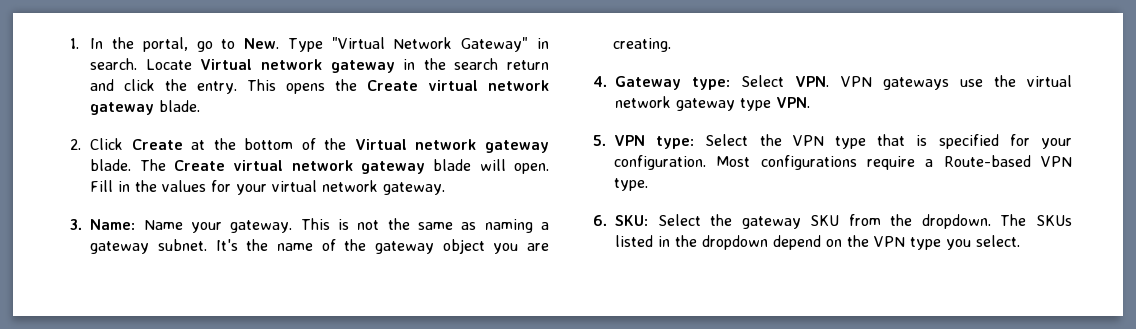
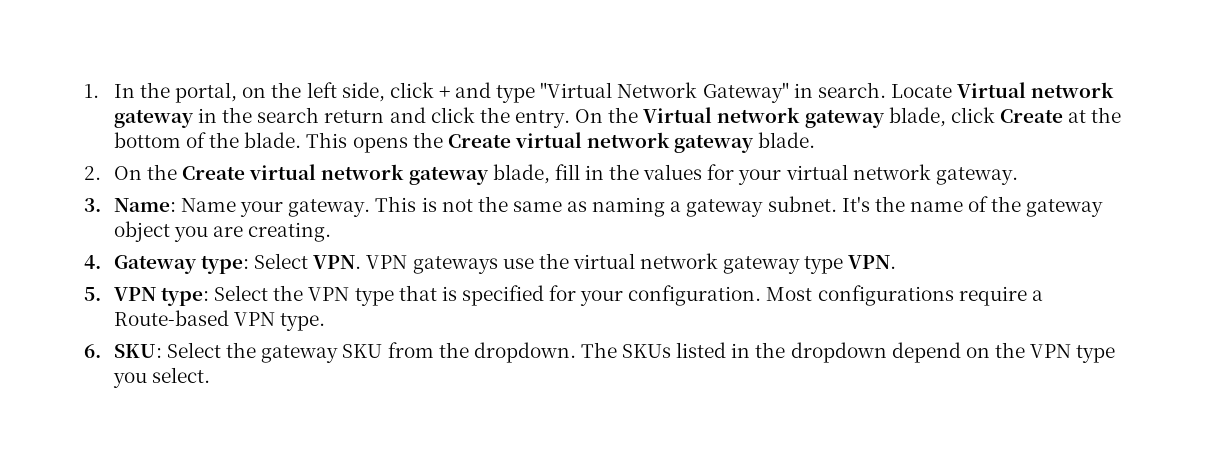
[196,38,323,52] go to New. Type -> [242,82,536,103] on the left side, click + and type
(238, 87) none -> [575,107,1122,128] [113,132,302,148] On the Virtual network gateway blade, click Create at the bottom of the blade.
[90,138,549,153] [90,159,549,174] [90,180,114,192] Click Create at the bottom of the Virtual network gateway blade. The Create virtual network gateway blade will open. Fill -> [113,164,580,185] On the Create virtual network gateway blade, fill

